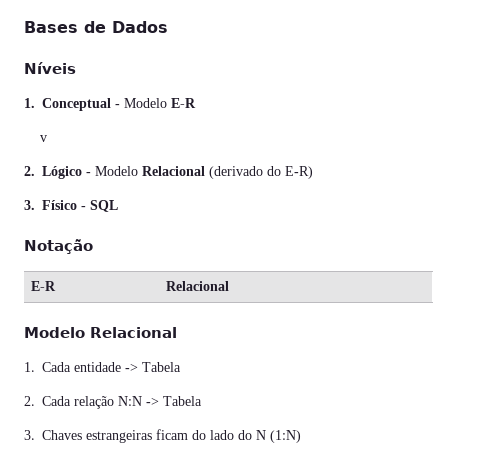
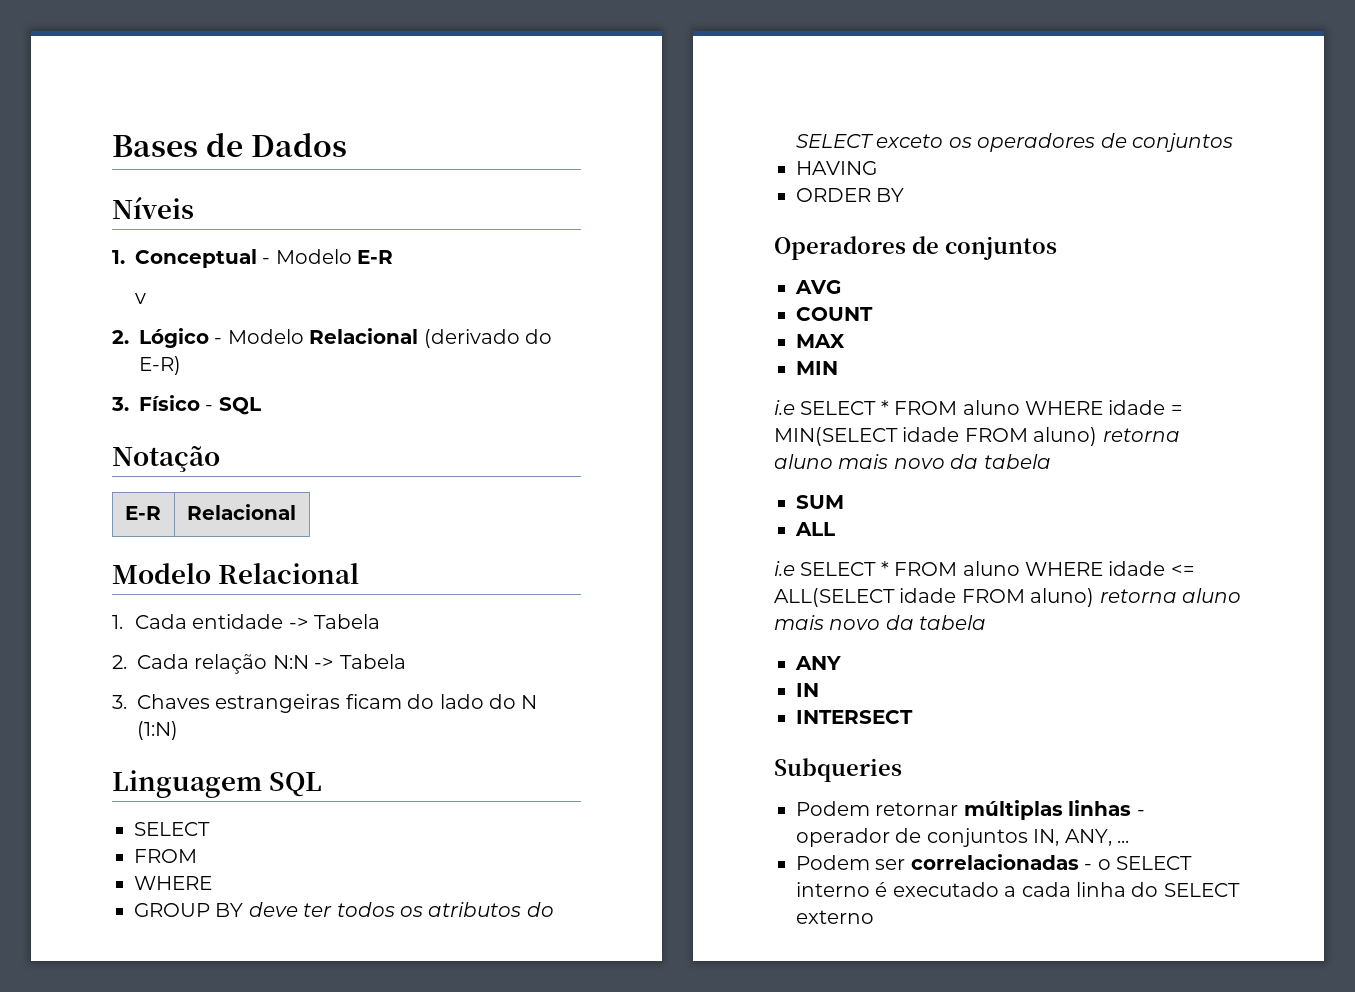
(301, 436) none -> [112,770,323,798] [134,822,210,836] [134,849,197,863] [134,876,212,890] [134,902,554,917] [796,133,1233,152] [796,161,877,175] [796,188,905,202] [774,236,1057,260] [795,280,841,294] [796,307,873,321] [796,334,845,348] [796,361,838,375] [774,400,1183,415] [774,427,1180,446] [774,454,1051,469] [796,495,844,509] [795,522,835,536] [774,561,1195,576] [774,588,1241,607] [774,615,987,630] [795,656,841,670] [796,683,819,697] [796,710,913,724] [774,758,902,782] [796,800,1145,820] [796,828,1129,847] [796,854,1192,870] [796,882,1240,897] [796,910,874,924] // Linguagem SQL // SELECT // FROM // WHERE // GROUP BY deve ter todos os atributos do SELECT exceto os operadores de conjuntos // HAVING // ORDER BY // Operadores de conjuntos // AVG // COUNT // MAX // MIN // i.e SELECT * FROM aluno WHERE idade = MIN(SELECT idade FROM aluno) retorna aluno mais novo da tabela // SUM // ALL // i.e SELECT * FROM aluno WHERE idade <= ALL(SELECT idade FROM aluno) retorna aluno mais novo da tabela // ANY // IN // INTERSECT // Subqueries // Podem retornar múltiplas linhas - operador de conjuntos IN, ANY, ... // Podem ser correlacionadas - o SELECT interno é executado a cada linha do SELECT externo

